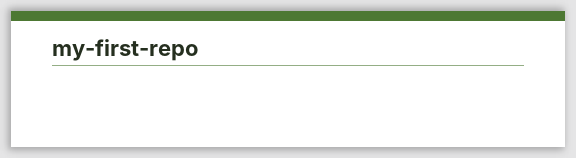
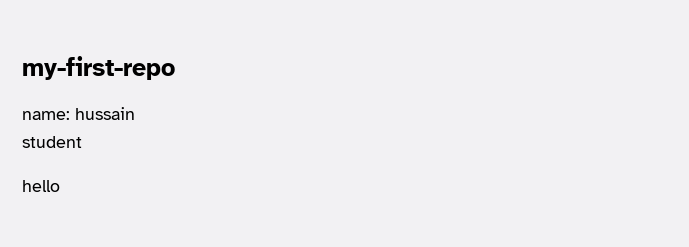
(199, 50) none -> [22,107,135,120] [22,136,82,148] [22,180,60,192] // name: hussain // student // hello

